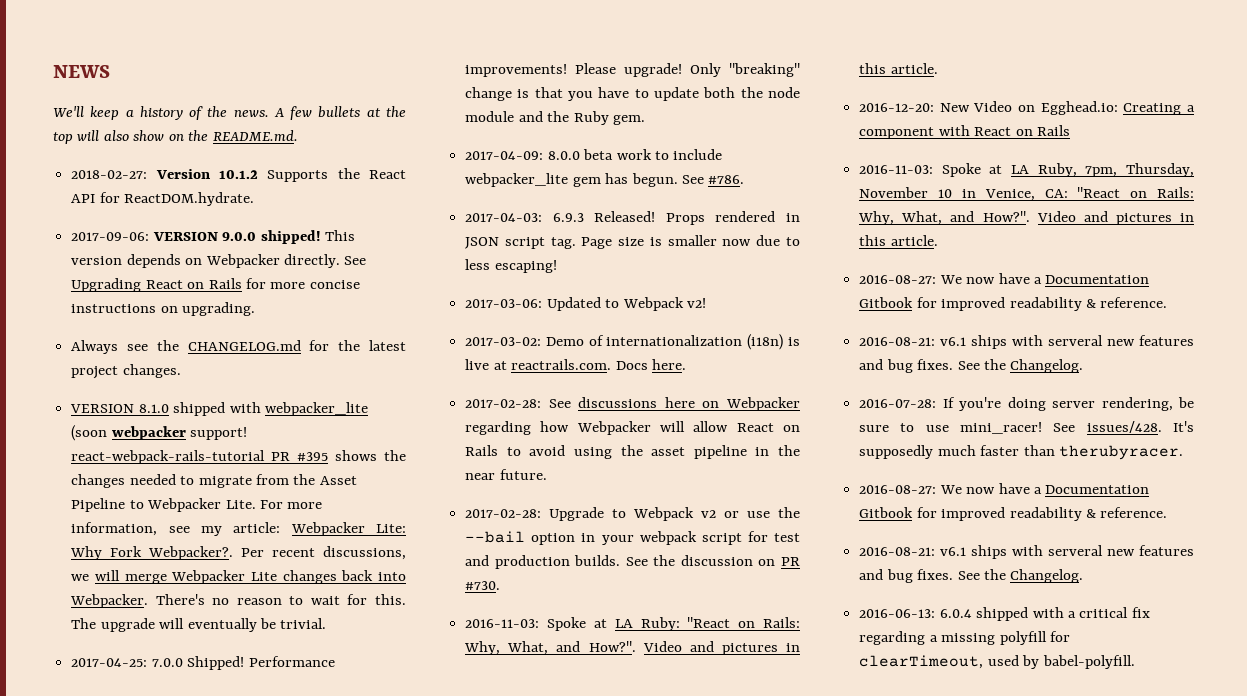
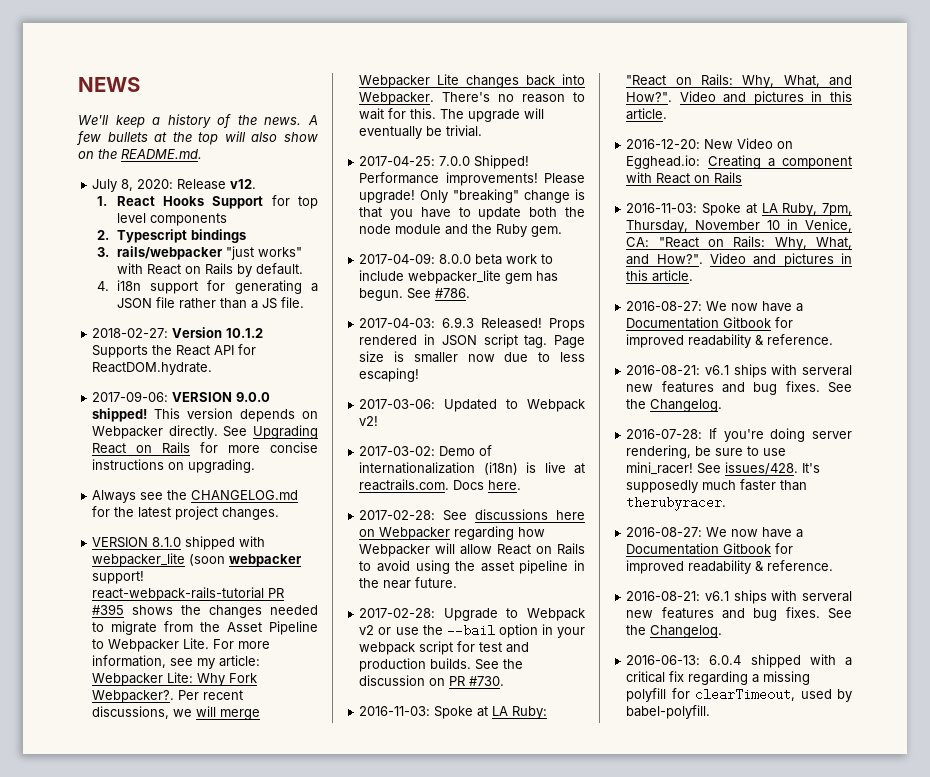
(298, 135) none -> [92,179,257,192] [97,195,318,209] [116,213,227,226] [97,229,246,243] [97,246,302,260] [116,263,303,277] [97,280,318,294] [116,297,304,309] // July 8, 2020: Release v12. // 1. React Hooks Support for top level components // 2. Typescript bindings // 3. rails/webpacker "just works" with React on Rails by default. // 4. i18n support for generating a JSON file rather than a JS file.

